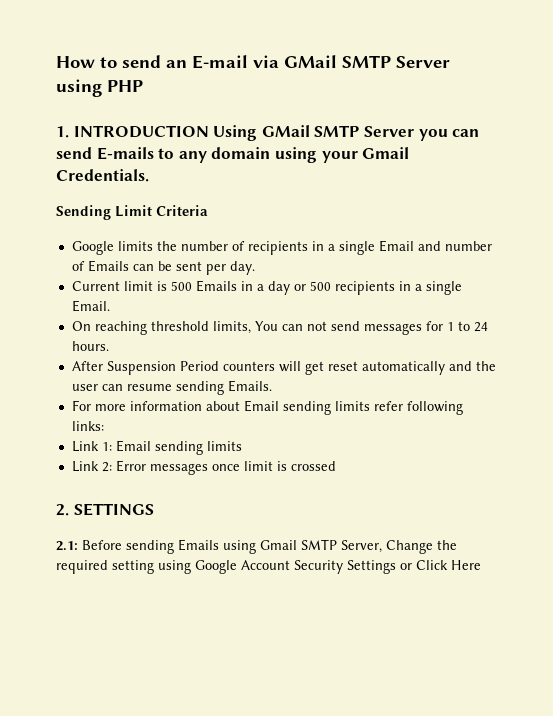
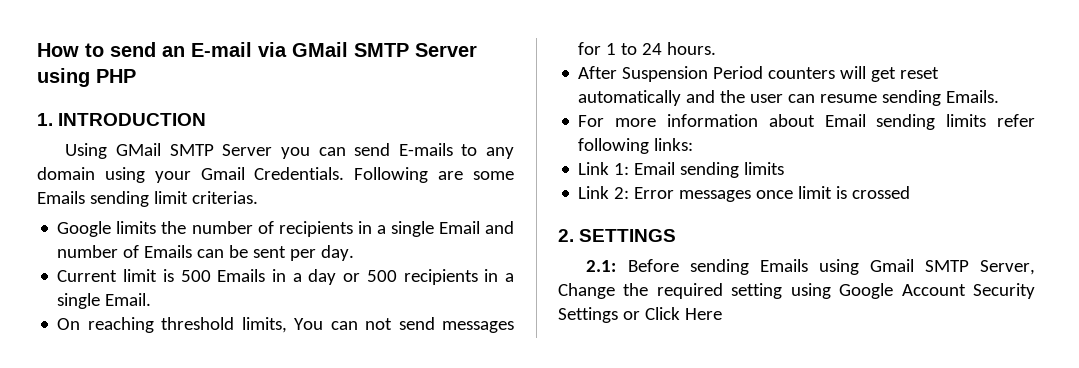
(209, 131) none -> (207, 119) //
[56,205,208,220] // Sending Limit Criteria -> [354,167,515,183] [37,191,258,207] Following are some Emails sending limit criterias.

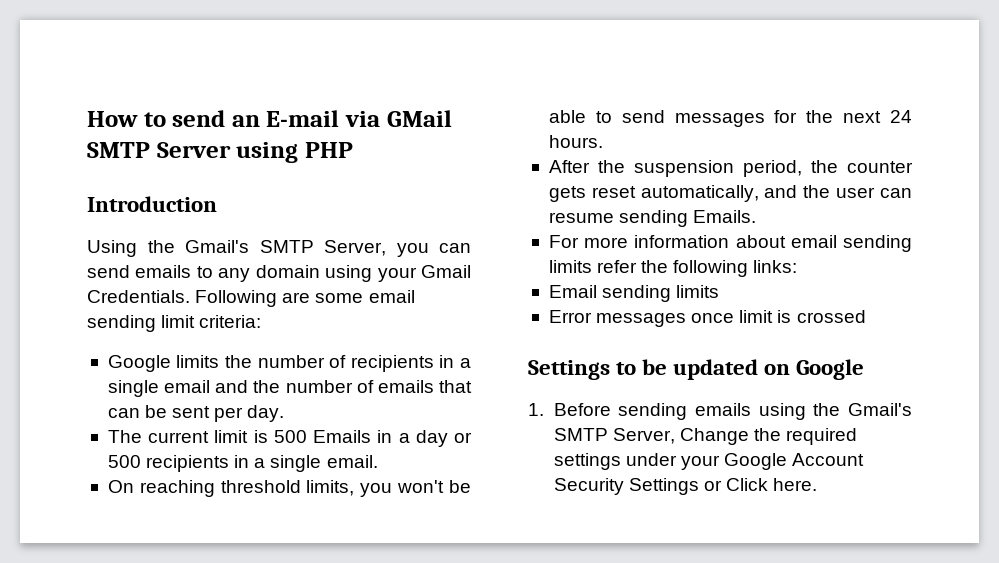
[37,113,207,126] 1. INTRODUCTION -> [87,196,217,212] Introduction
[116,143,273,156] GMail SMTP Server -> [147,240,386,256] the Gmail's SMTP Server,
[398,143,453,156] E-mails -> [135,265,192,278] emails
[37,191,85,204] Emails -> [368,290,415,303] email
[191,191,258,204] criterias. -> [199,315,262,328] criteria:
[438,221,514,234] [57,245,193,258] Email and number of Emails -> [164,380,472,393] email and the number of emails that
[57,270,118,282] Current -> [107,430,210,443] The current
[105,293,152,306] Email. -> [326,455,378,468] email.
[294,318,393,330] You can not -> [360,480,472,497] [548,110,612,123] you won't be able to
[606,43,638,55] 1 to -> [806,110,882,123] the next
[622,66,940,82] [578,90,682,106] Suspension Period counters will get reset automatically -> [597,160,913,177] [548,185,759,202] the suspension period, the counter gets reset automatically,
[824,114,866,127] Email -> [790,235,837,248] email
(1035, 120) none -> [641,260,669,273] the
[578,162,630,175] Link 1: -> (798, 266) none
[578,186,630,199] Link 2: -> (720, 291) none
[558,229,677,242] [586,259,914,275] 2. SETTINGS // 2.1: Before sending Emails using Gmail -> [528,359,865,380] [528,403,912,420] Settings to be updated on Google // 1. Before sending emails using the Gmail's
[731,283,831,299] setting using -> [553,453,720,470] settings under your
[684,308,722,320] Here -> [773,478,818,491] here.

